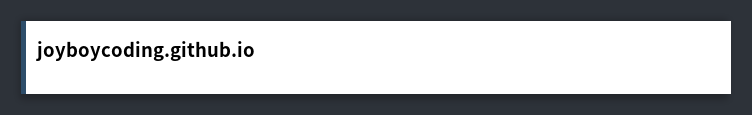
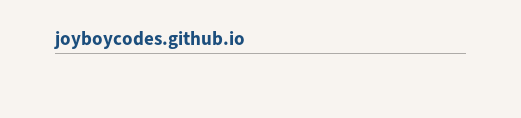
[36,41,255,61] joyboycoding.github.io -> [54,31,245,49] joyboycodes.github.io

